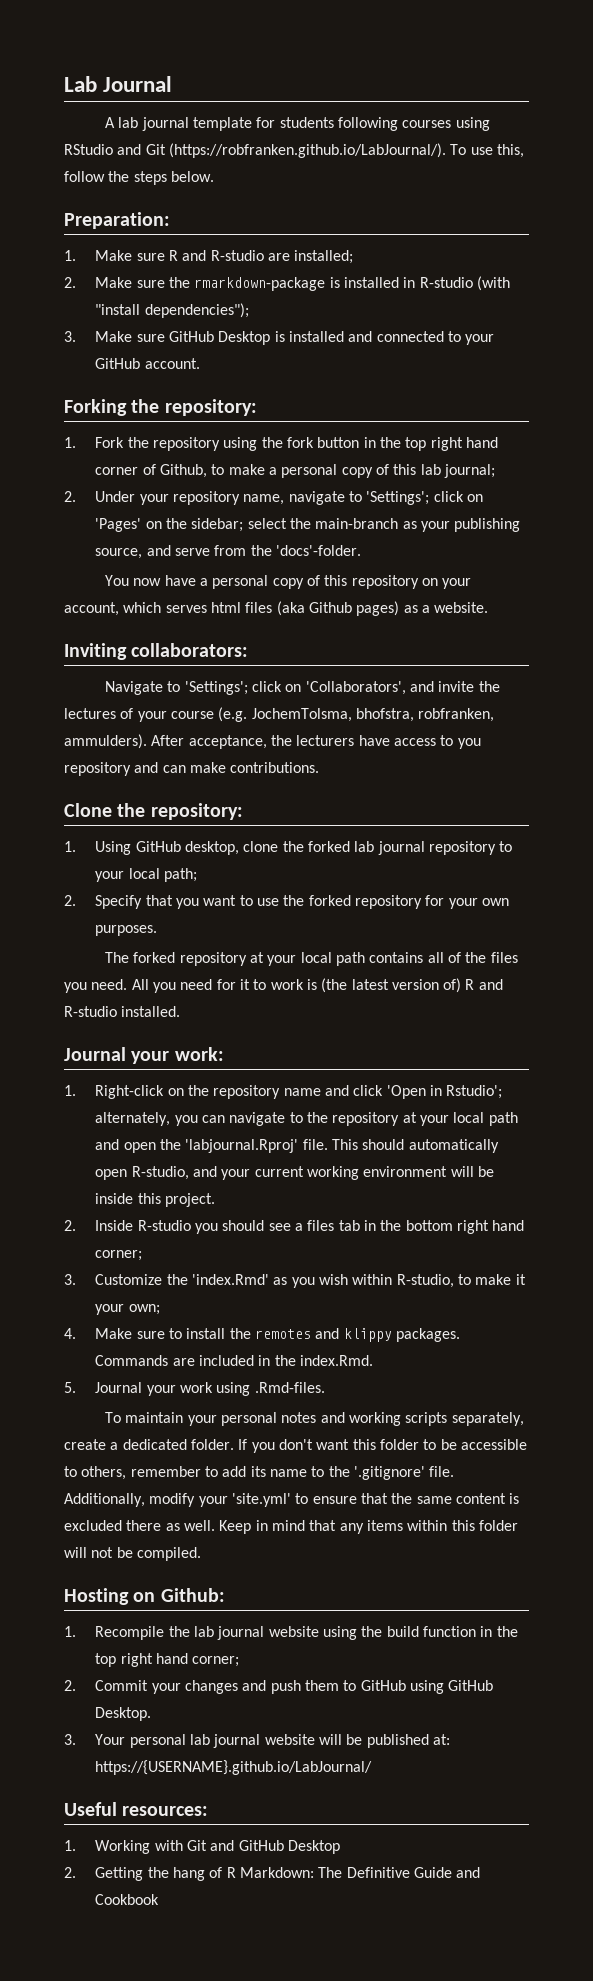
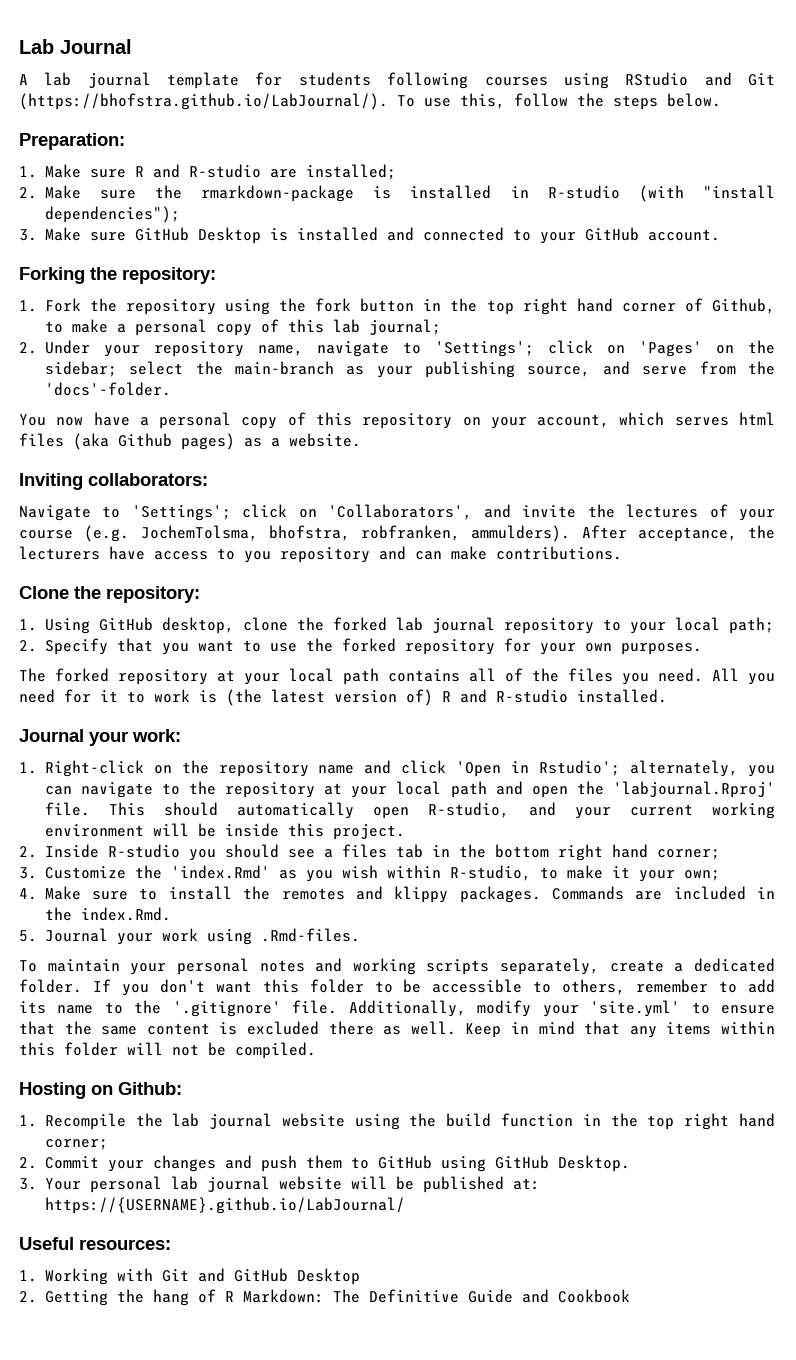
[168,143,446,158] (https://robfranken.github.io/LabJournal/). -> [19,93,388,110] (https://bhofstra.github.io/LabJournal/).

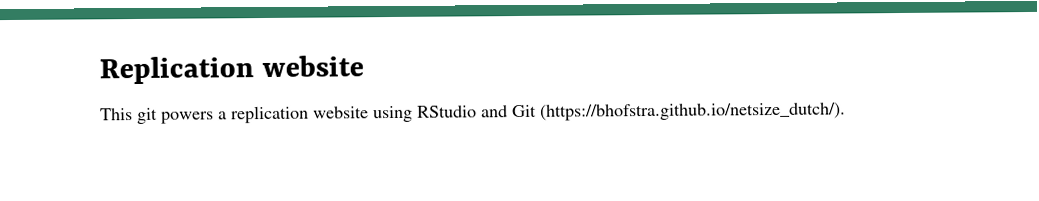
[19,39,132,54] [19,72,776,89] [19,93,721,110] [19,133,125,150] [19,164,396,180] [19,185,776,202] [44,206,180,223] [19,227,720,244] [19,267,216,284] [19,298,775,315] [44,319,441,336] [19,340,775,357] [44,361,775,378] [44,382,171,396] [19,412,776,429] [19,433,361,450] [19,473,208,490] [19,504,776,521] [19,525,775,542] [19,546,622,563] [19,586,200,603] [19,617,774,634] [19,638,702,655] [19,668,775,685] [19,689,667,706] [19,729,181,746] [19,760,775,777] [44,781,775,798] [44,802,776,819] [44,823,405,840] [19,844,720,861] [19,865,720,882] [19,886,775,903] [44,907,171,921] [19,928,360,945] [19,958,775,975] [19,979,776,996] [19,1000,776,1017] [19,1021,776,1038] [19,1042,316,1059] [19,1082,182,1099] [19,1113,776,1130] [44,1139,108,1150] [19,1155,630,1172] [19,1176,540,1193] [44,1197,405,1214] [19,1237,171,1250] [19,1268,360,1285] [19,1289,630,1306] Lab Journal // A lab journal template for students following courses using RStudio and Git (https://bhofstra.github.io/LabJournal/). To use this, follow the steps below. // Preparation: // 1. Make sure R and R-studio are installed; // 2. Make sure the rmarkdown-package is installed in R-studio (with "install dependencies"); // 3. Make sure GitHub Desktop is installed and connected to your GitHub account. // Forking the repository: // 1. Fork the repository using the fork button in the top right hand corner of Github, to make a personal copy of this lab journal; // 2. Under your repository name, navigate to 'Settings'; click on 'Pages' on the sidebar; select the main-branch as your publishing source, and serve from the 'docs'-folder. // You now have a personal copy of this repository on your account, which serves html files (aka Github pages) as a website. // Inviting collaborators: // Navigate to 'Settings'; click on 'Collaborators', and invite the lectures of your course (e.g. JochemTolsma, bhofstra, robfranken, ammulders). After acceptance, the lecturers have access to you repository and can make contributions. // Clone the repository: // 1. Using GitHub desktop, clone the forked lab journal repository to your local path; // 2. Specify that you want to use the forked repository for your own purposes. // The forked repository at your local path contains all of the files you need. All you need for it to work is (the latest version of) R and R-studio installed. // Journal your work: // 1. Right-click on the repository name and click 'Open in Rstudio'; alternately, you can navigate to the repository at your local path and open the 'labjournal.Rproj' file. This should automatically open R-studio, and your current working environment will be inside this project. // 2. Inside R-studio you should see a files tab in the bottom right hand corner; // 3. Customize the 'index.Rmd' as you wish within R-studio, to make it your own; // 4. Make sure to install the remotes and klippy packages. Commands are included in the index.Rmd. // 5. Journal your work using .Rmd-files. // To maintain your personal notes and working scripts separately, create a dedicated folder. If you don't want this folder to be accessible to others, remember to add its name to the '.gitignore' file. Additionally, modify your 'site.yml' to ensure that the same content is excluded there as well. Keep in mind that any items within this folder will not be compiled. // Hosting on Github: // 1. Recompile the lab journal website using the build function in the top right hand corner; // 2. Commit your changes and push them to GitHub using GitHub Desktop. // 3. Your personal lab journal website will be published at: https://{USERNAME}.github.io/LabJournal/ // Useful resources: // 1. Working with Git and GitHub Desktop // 2. Getting the hang of R Markdown: The Definitive Guide and Cookbook -> [99,55,364,85] [100,102,846,125] Replication website // This git powers a replication website using RStudio and Git (https://bhofstra.github.io/netsize_dutch/).

